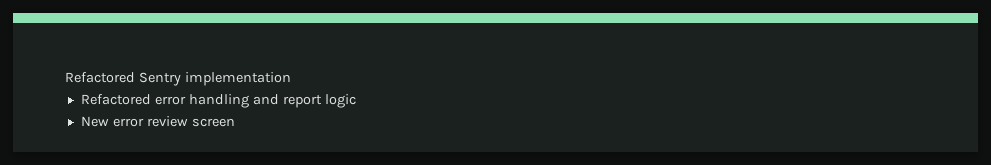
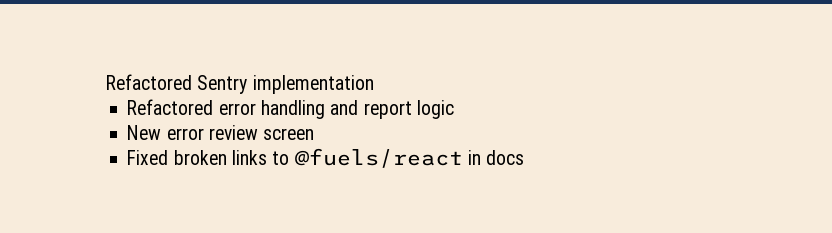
(235, 122) none -> [127,148,525,168] // Fixed broken links to @fuels/react in docs

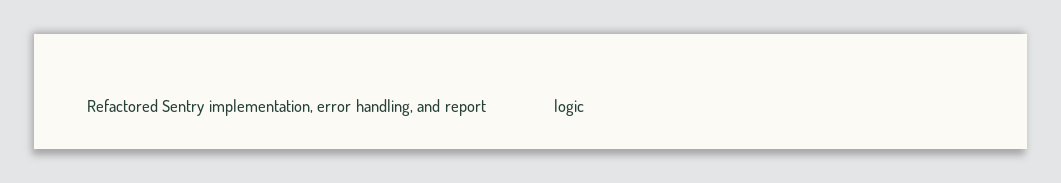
[252,75,374,94] [127,99,325,119] implementation // Refactored error handling -> [208,99,413,116] implementation, error handling,
[127,125,315,140] [127,148,525,168] // New error review screen // Fixed broken links to @fuels/react in docs -> (584, 107) none

